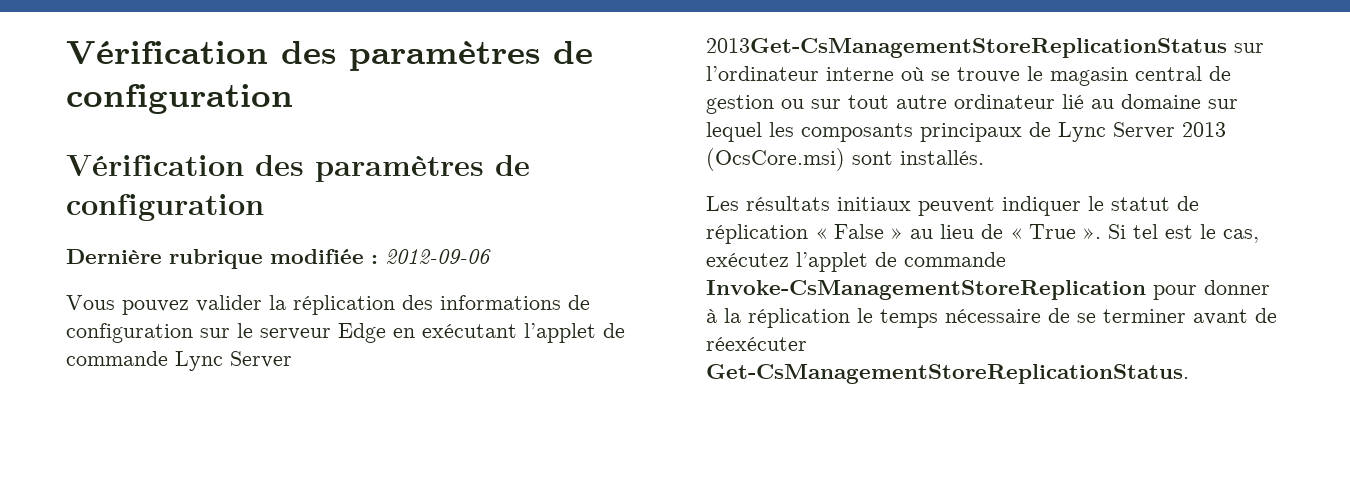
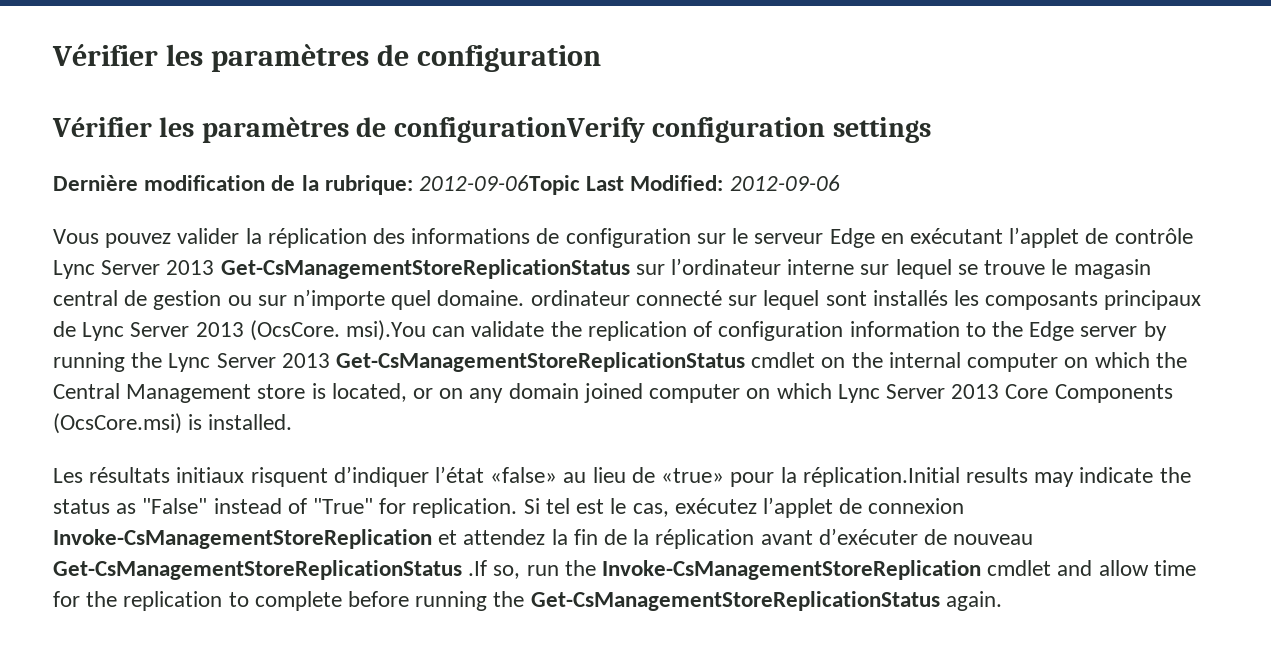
[66,41,593,71] [66,84,293,114] [66,155,530,182] [66,194,264,221] Vérification des paramètres de configuration // Vérification des paramètres de configuration -> [52,44,602,72] [52,117,931,143] Vérifier les paramètres de configuration // Vérifier les paramètres de configurationVerify configuration settings
[169,249,378,269] rubrique modifiée : -> [144,175,724,195] modification de la rubrique: 2012-09-06Topic Last Modified:
[66,351,292,371] [706,38,1227,58] commande Lync Server 2013Get-CsManagementStoreReplicationStatus -> [1114,228,1193,244] [53,259,630,279] contrôle Lync Server 2013 Get-CsManagementStoreReplicationStatus
[901,67,924,81] où -> [860,259,952,279] sur lequel
[848,94,1238,109] [706,122,762,142] tout autre ordinateur lié au domaine sur lequel -> [293,289,948,310] n’importe quel domaine. ordinateur connecté sur lequel sont installés
[706,148,984,171] [706,196,1199,216] [706,224,1101,244] (OcsCore.msi) sont installés. // Les résultats initiaux peuvent indiquer le statut de réplication « False » au lieu de « True ». -> [249,320,1167,341] [53,352,1187,372] [53,383,1173,403] [53,413,293,434] [53,466,1191,487] [53,498,518,518] (OcsCore. msi).You can validate the replication of configuration information to the Edge server by running the Lync Server 2013 Get-CsManagementStoreReplicationStatus cmdlet on the internal computer on which the Central Management store is located, or on any domain joined computer on which Lync Server 2013 Core Components (OcsCore.msi) is installed. // Les résultats initiaux risquent d’indiquer l’état «false» au lieu de «true» pour la réplication.Initial results may indicate the status as "False" instead of "True" for replication.
[904,252,1006,267] [706,280,1270,300] [706,308,1277,328] [706,337,807,351] [706,364,1189,384] commande Invoke-CsManagementStoreReplication pour donner à la réplication le temps nécessaire de se terminer avant de réexécuter Get-CsManagementStoreReplicationStatus. -> [868,498,965,514] [53,528,1034,549] [53,560,1196,580] [53,591,1002,611] connexion Invoke-CsManagementStoreReplication et attendez la fin de la réplication avant d’exécuter de nouveau Get-CsManagementStoreReplicationStatus .If so, run the Invoke-CsManagementStoreReplication cmdlet and allow time for the replication to complete before running the Get-CsManagementStoreReplicationStatus again.

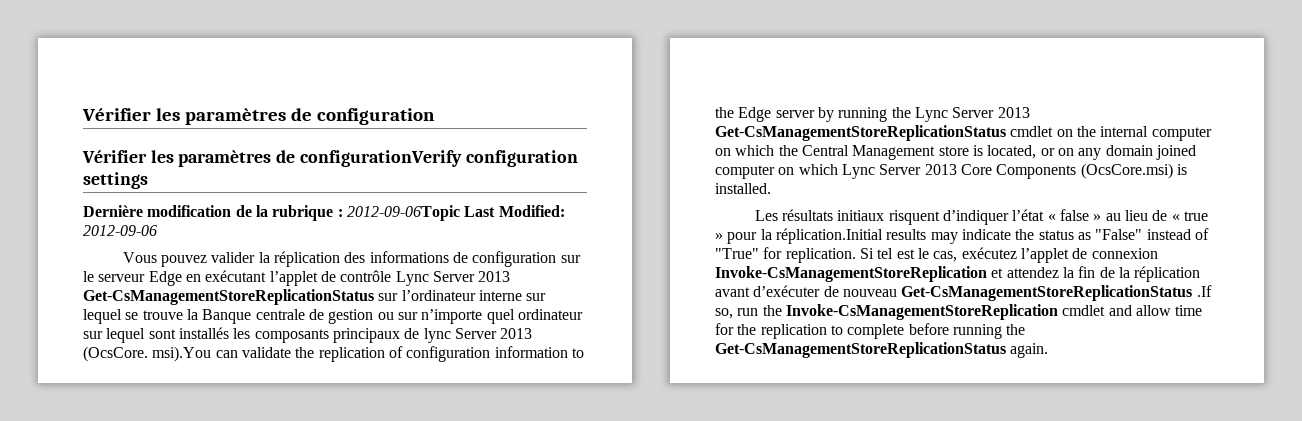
[324,175,413,195] rubrique: -> [272,205,343,221] rubrique :
[1051,259,1151,279] [53,290,118,306] le magasin central -> [186,309,305,324] la Banque centrale
[437,290,722,306] domaine. ordinateur connecté -> [517,309,583,320] ordinateur
[82,322,125,341] Lync -> [423,328,451,343] lync
[490,467,725,483] «false» au lieu de «true» -> [1047,209,1208,221] [715,233,723,240] « false » au lieu de « true »

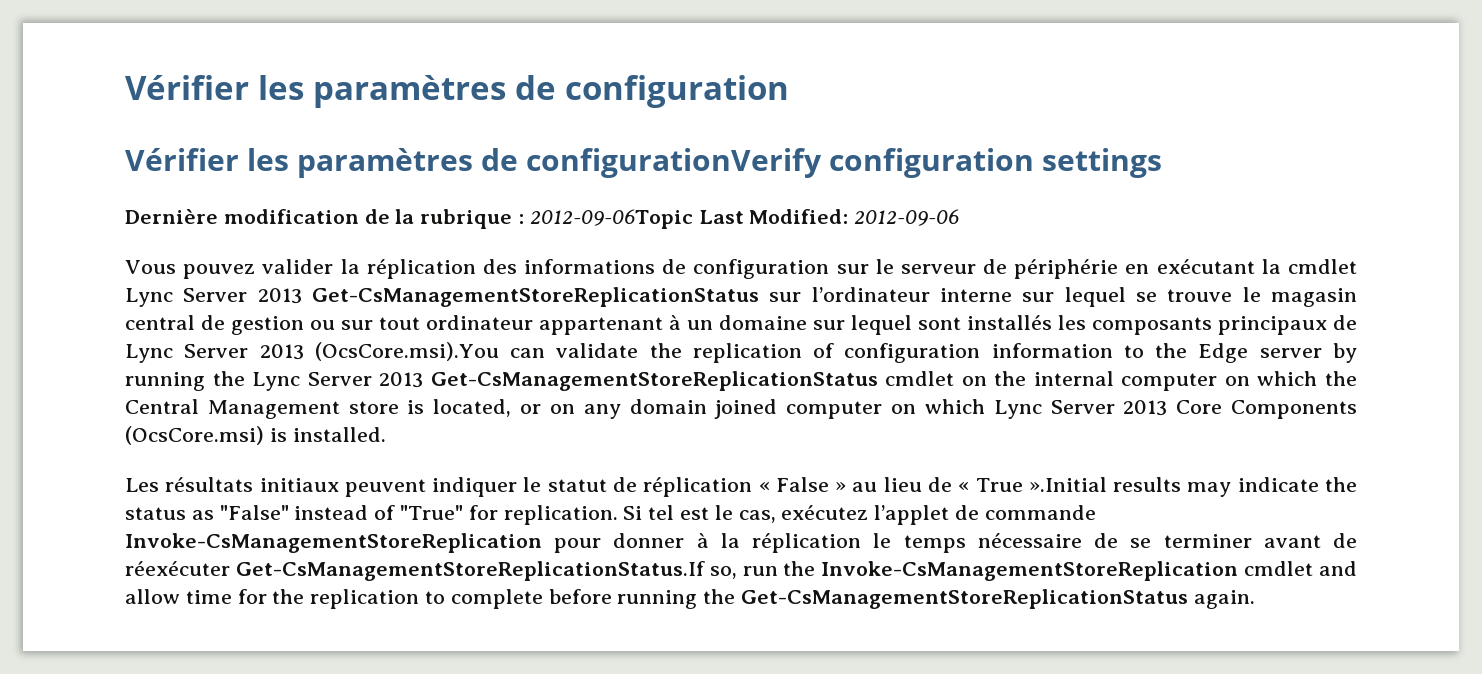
[148,270,392,286] Edge en exécutant l’applet de contrôle -> [983,259,1357,279] de périphérie en exécutant la cmdlet
[186,309,305,324] la Banque centrale -> [1242,287,1357,307] [125,315,195,330] le magasin central
[421,309,583,324] n’importe quel ordinateur -> [379,315,807,335] tout ordinateur appartenant à un domaine
[423,328,533,343] [83,346,212,362] lync Server 2013 (OcsCore. msi).You -> [125,342,499,363] Lync Server 2013 (OcsCore.msi).You
[888,209,1089,225] risquent d’indiquer l’état « false -> [344,477,829,497] peuvent indiquer le statut de réplication « False
[1183,211,1208,221] [715,228,883,244] true » pour la réplication.Initial -> [975,477,1107,492] True ».Initial
[1091,248,1158,259] [715,266,1201,282] [715,285,1212,301] connexion Invoke-CsManagementStoreReplication et attendez la fin de la réplication avant d’exécuter de nouveau Get-CsManagementStoreReplicationStatus .If -> [984,505,1096,520] [125,533,1357,553] [125,561,705,581] commande Invoke-CsManagementStoreReplication pour donner à la réplication le temps nécessaire de se terminer avant de réexécuter Get-CsManagementStoreReplicationStatus.If

